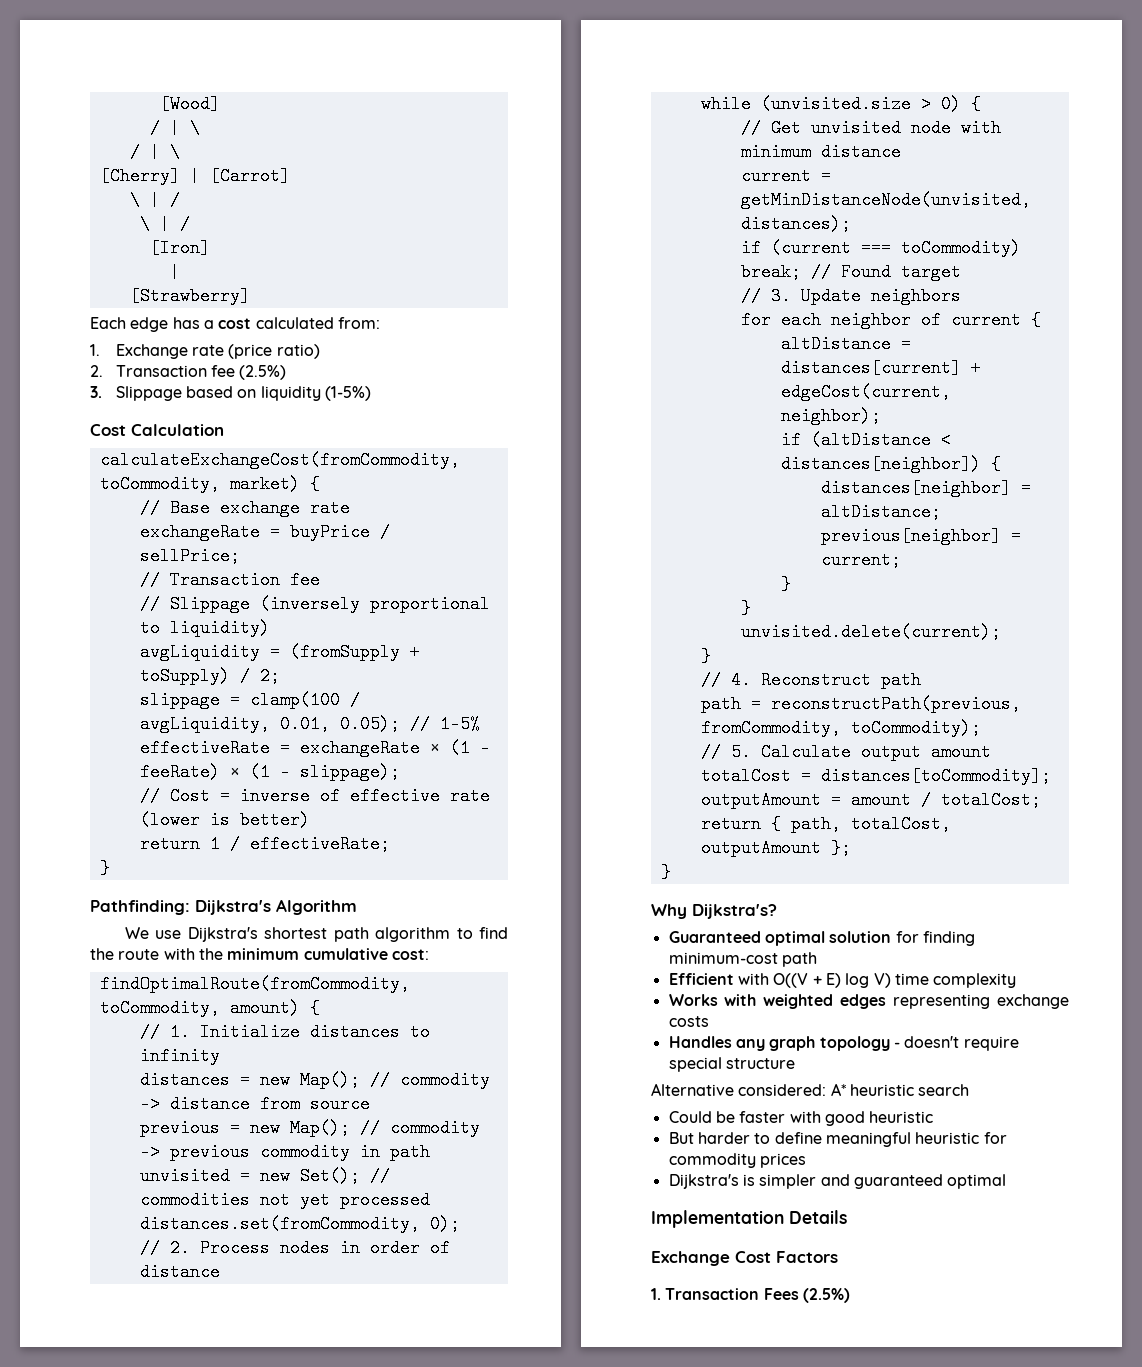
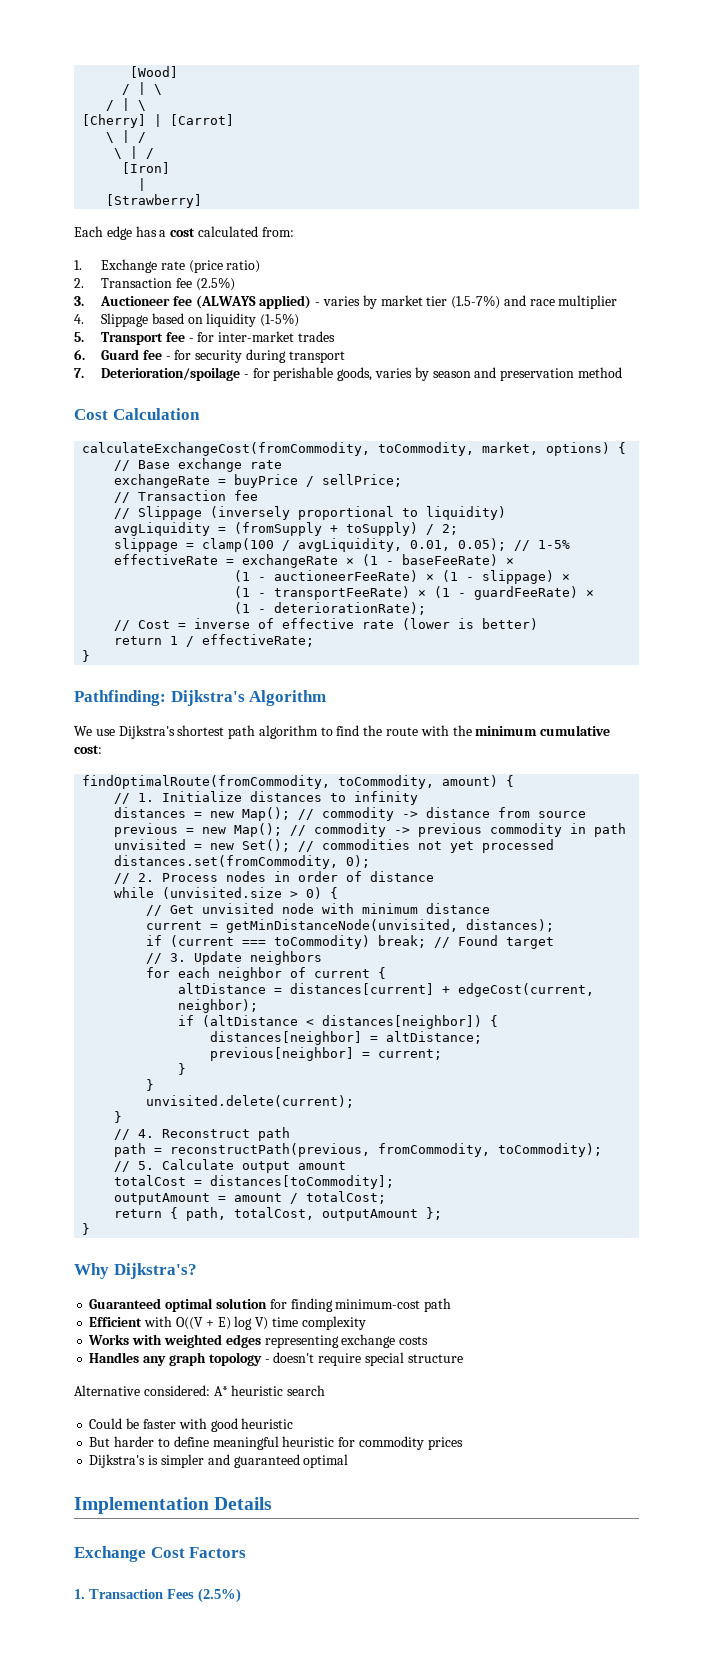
(102, 392) none -> [100,295,618,309] [74,314,84,324] Auctioneer fee (ALWAYS applied) - varies by market tier (1.5-7%) and race multiplier // 4.
(371, 393) none -> [74,331,335,345] [74,349,345,363] [74,367,622,381] // 5. Transport fee - for inter-market trades // 6. Guard fee - for security during transport // 7. Deterioration/spoilage - for perishable goods, varies by season and preservation method
[229,475,300,493] market) -> [482,442,611,456] market, options)
[139,763,400,781] feeRate) × (1 - slippage); -> [402,554,515,566] [234,570,571,584] [234,586,595,600] [234,602,427,615] baseFeeRate) × // (1 - auctioneerFeeRate) × (1 - slippage) × // (1 - transportFeeRate) × (1 - guardFeeRate) × // (1 - deteriorationRate);

